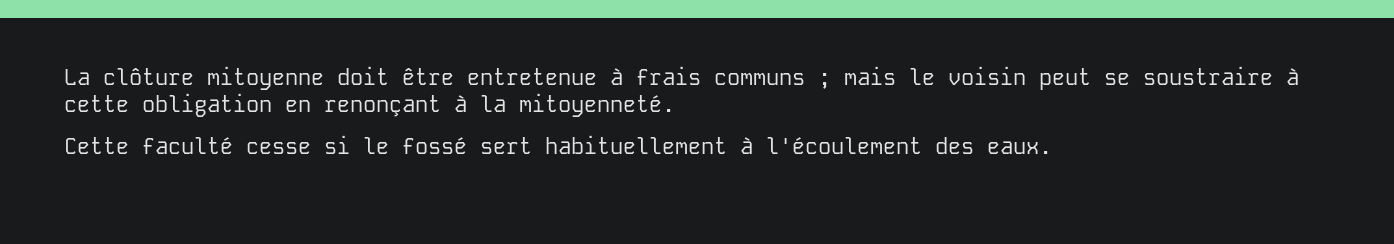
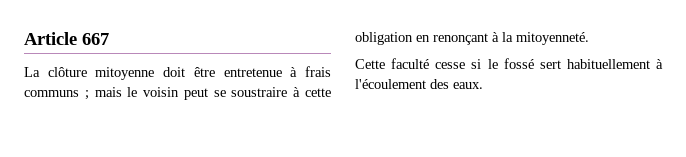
(64, 77) none -> [24,32,109,45] Article 667 //

